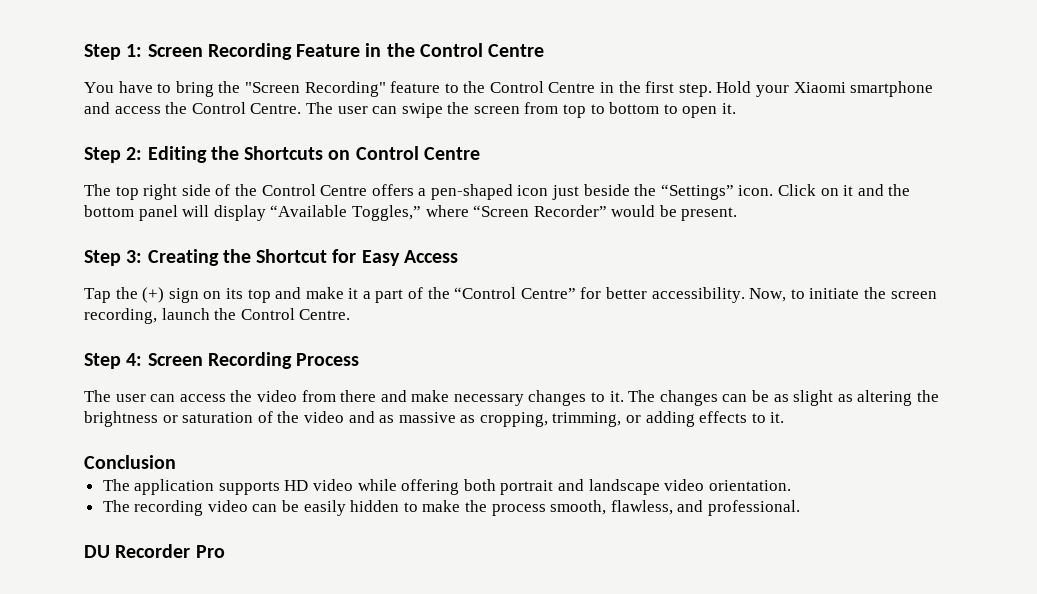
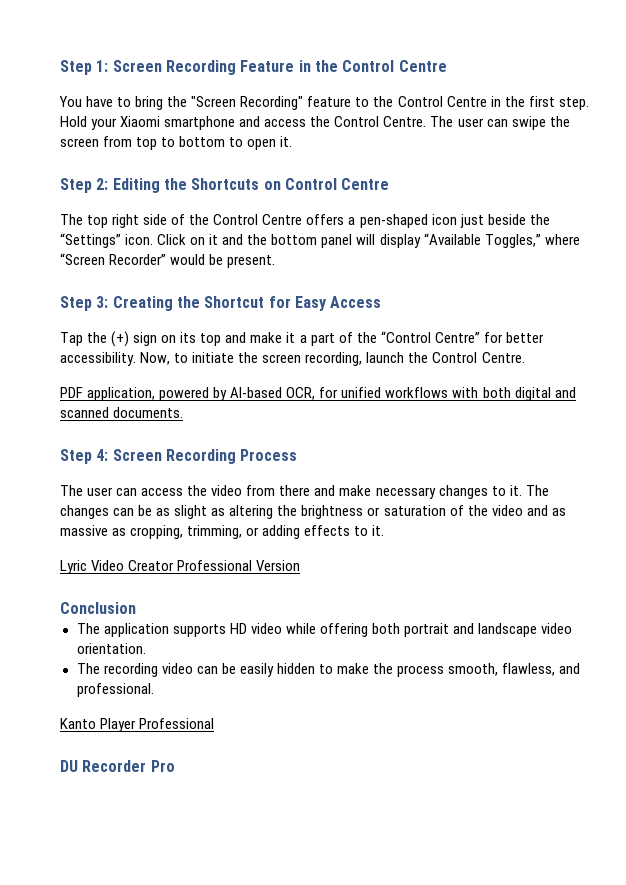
(351, 314) none -> [60,387,576,401] [60,407,184,418] // PDF application, powered by AI-based OCR, for unified workflows with both digital and scanned documents.
(785, 417) none -> [60,560,301,574] // Lyric Video Creator Professional Version
(800, 508) none -> [60,718,215,732] // Kanto Player Professional

